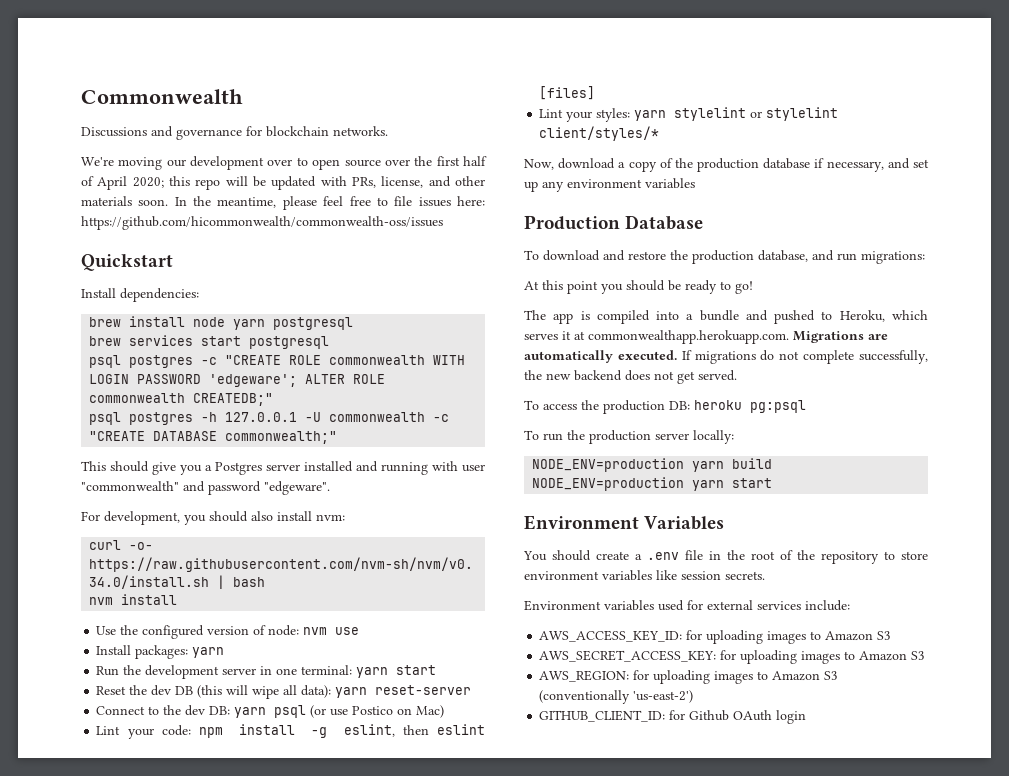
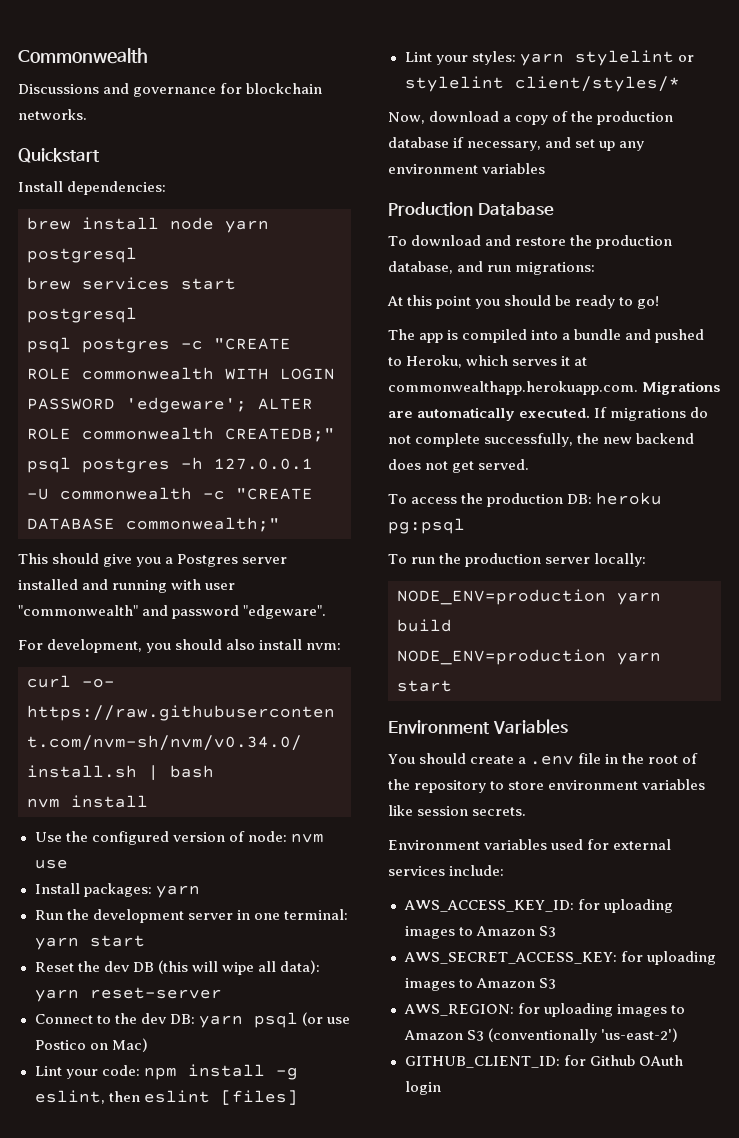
[81,156,488,170] [81,176,485,190] [81,196,486,210] [81,216,443,230] // We're moving our development over to open source over the first half of April 2020; this repo will be updated with PRs, license, and other materials soon. In the meantime, please feel free to file issues here: https://github.com/hicommonwealth/commonwealth-oss/issues -> (87, 114) none

